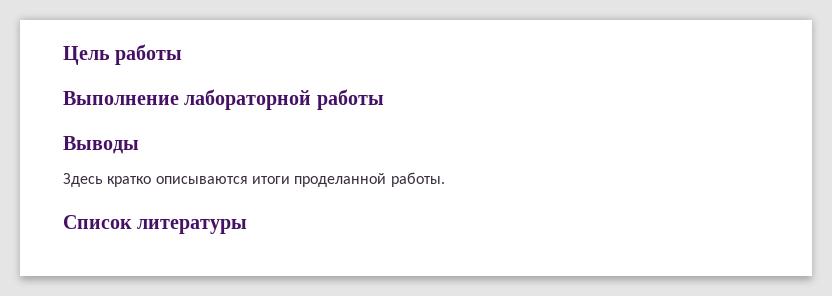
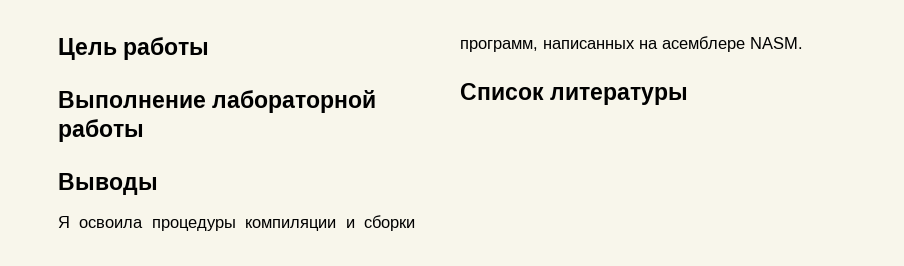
[63,172,445,187] Здесь кратко описываются итоги проделанной работы. -> [58,215,415,231] [460,36,803,52] Я освоила процедуры компиляции и сборки программ, написанных на асемблере NASM.

